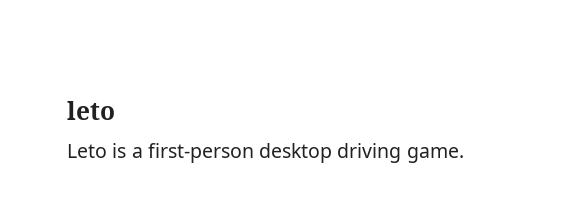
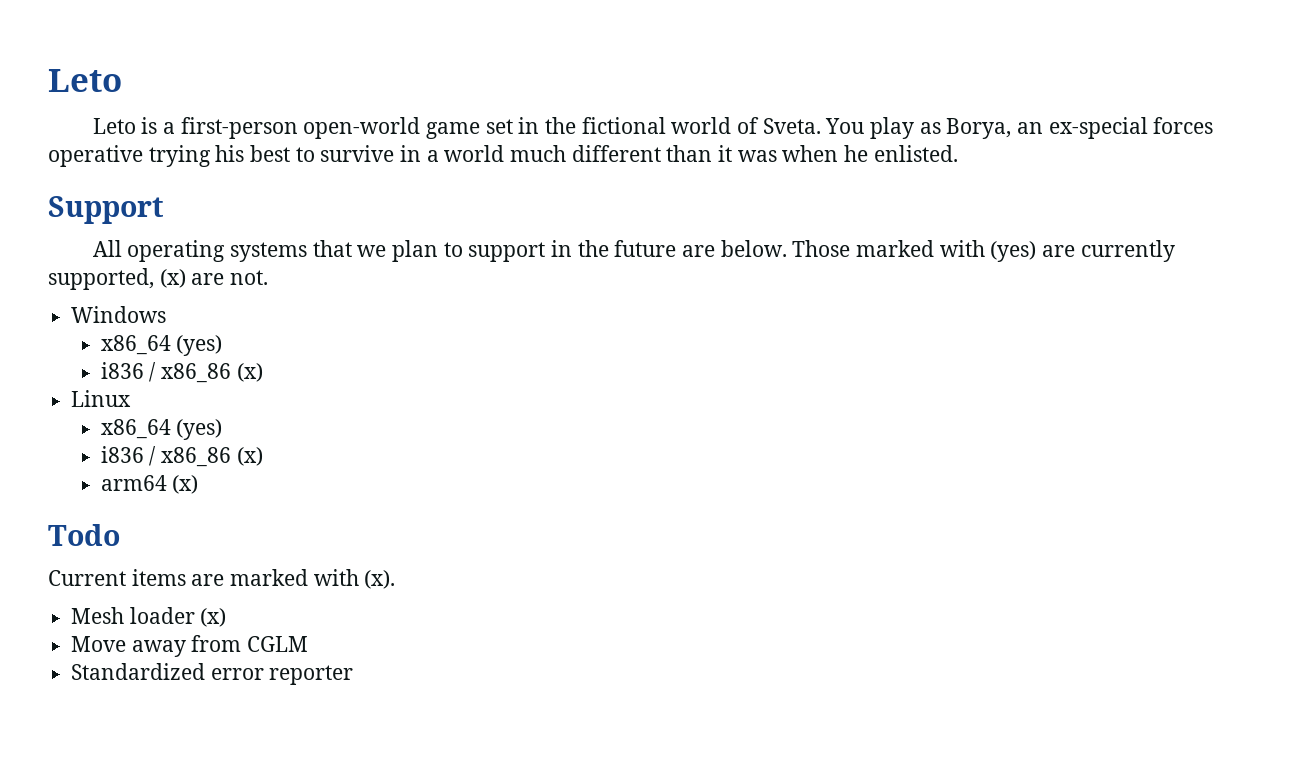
[67,101,115,120] leto -> [48,69,122,92] Leto
[259,143,464,163] desktop driving game. -> [303,117,1214,139] [48,145,958,167] [48,196,164,224] [92,240,1175,262] [48,268,269,290] [71,306,167,323] [100,335,223,356] [100,362,263,383] [71,390,132,407] [100,419,223,440] [100,446,263,467] [100,475,199,494] [48,524,120,546] [48,569,396,589] [71,607,227,627] [71,635,309,657] [71,663,354,685] open-world game set in the fictional world of Sveta. You play as Borya, an ex-special forces operative trying his best to survive in a world much different than it was when he enlisted. // Support // All operating systems that we plan to support in the future are below. Those marked with (yes) are currently supported, (x) are not. // Windows // x86_64 (yes) // i836 / x86_86 (x) // Linux // x86_64 (yes) // i836 / x86_86 (x) // arm64 (x) // Todo // Current items are marked with (x). // Mesh loader (x) // Move away from CGLM // Standardized error reporter

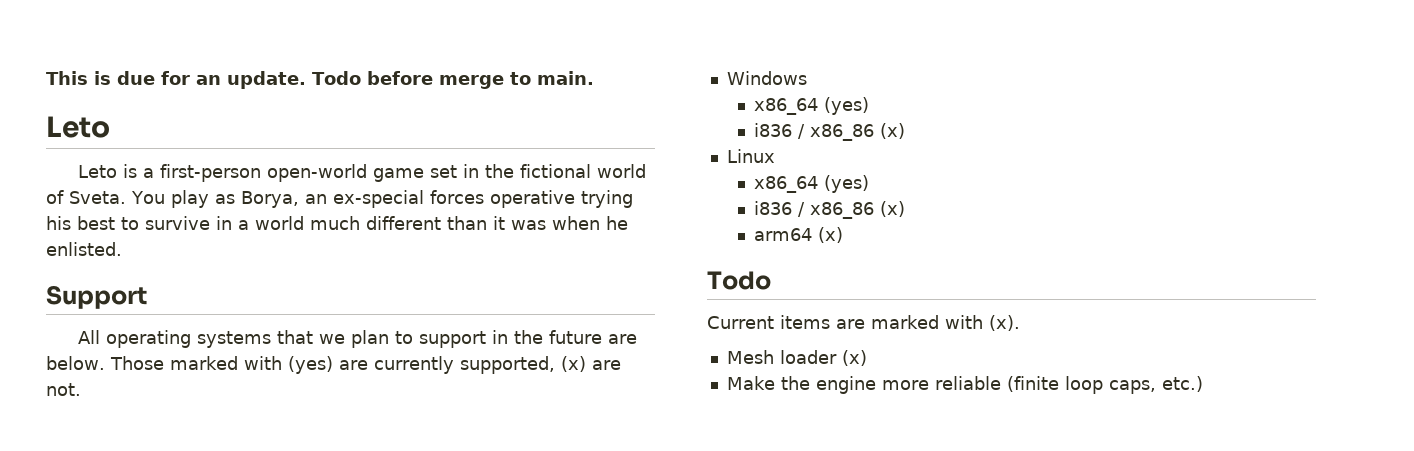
(48, 80) none -> [46,71,594,89] This is due for an update. Todo before merge to main. //
[71,635,309,657] [71,663,354,685] Move away from CGLM // Standardized error reporter -> [726,376,1203,394] Make the engine more reliable (finite loop caps, etc.)

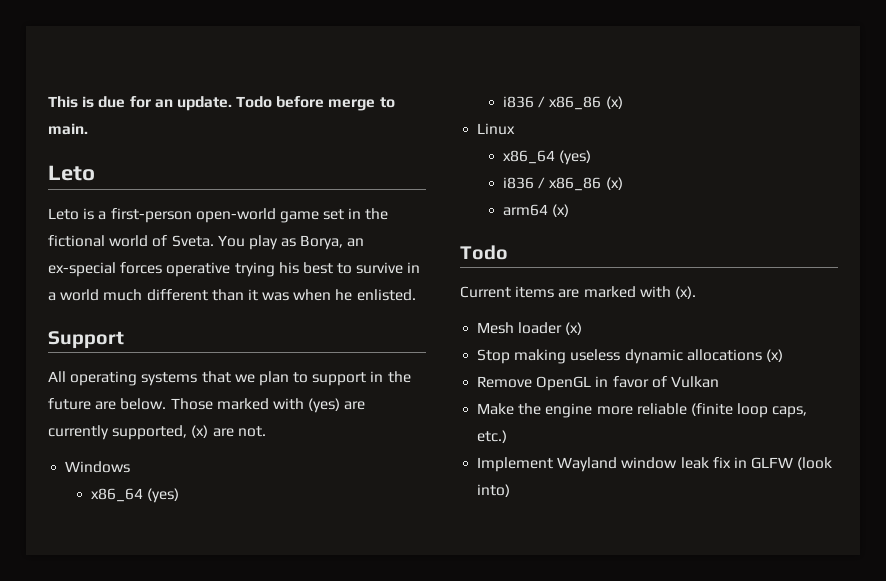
(867, 358) none -> [477,349,783,364] [477,376,719,391] // Stop making useless dynamic allocations (x) // Remove OpenGL in favor of Vulkan
(1203, 384) none -> [477,457,833,472] [477,484,511,497] // Implement Wayland window leak fix in GLFW (look into)

